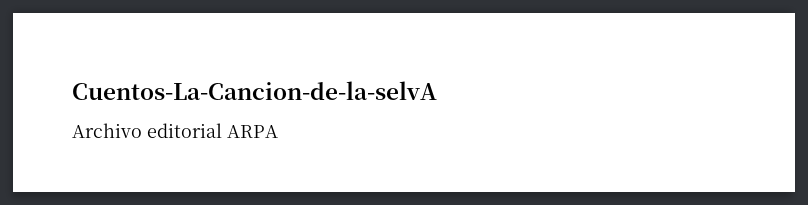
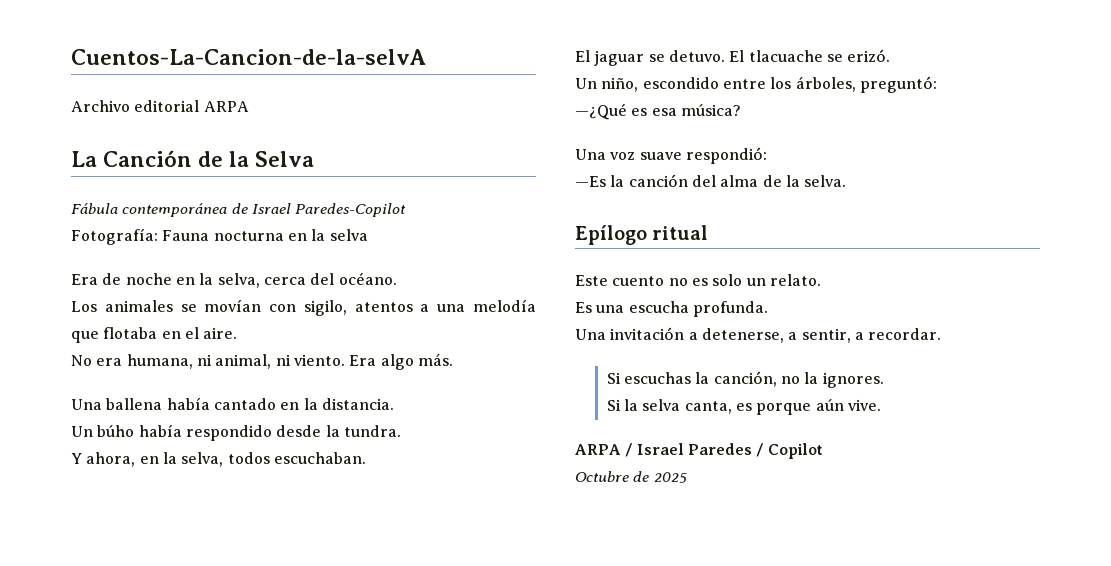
(278, 131) none -> [71,150,315,167] [71,203,407,217] [71,228,368,245] [71,272,397,288] [71,299,536,316] [71,327,238,343] [71,353,453,370] [71,397,394,410] [71,424,401,441] [71,452,366,467] [575,49,891,66] [575,76,937,93] [575,103,741,120] [575,147,767,164] [575,174,847,187] [575,225,709,245] [575,274,821,286] [575,301,768,317] [575,327,942,343] [606,371,884,388] [606,399,881,415] [575,443,823,459] [575,471,687,483] // La Canción de la Selva // Fábula contemporánea de Israel Paredes-Copilot // Fotografía: Fauna nocturna en la selva // Era de noche en la selva, cerca del océano. // Los animales se movían con sigilo, atentos a una melodía que flotaba en el aire. // No era humana, ni animal, ni viento. Era algo más. // Una ballena había cantado en la distancia. // Un búho había respondido desde la tundra. // Y ahora, en la selva, todos escuchaban. // El jaguar se detuvo. El tlacuache se erizó. // Un niño, escondido entre los árboles, preguntó: // —¿Qué es esa música? // Una voz suave respondió: // —Es la canción del alma de la selva. // Epílogo ritual // Este cuento no es solo un relato. // Es una escucha profunda. // Una invitación a detenerse, a sentir, a recordar. // Si escuchas la canción, no la ignores. // Si la selva canta, es porque aún vive. // ARPA / Israel Paredes / Copilot // Octubre de 2025

